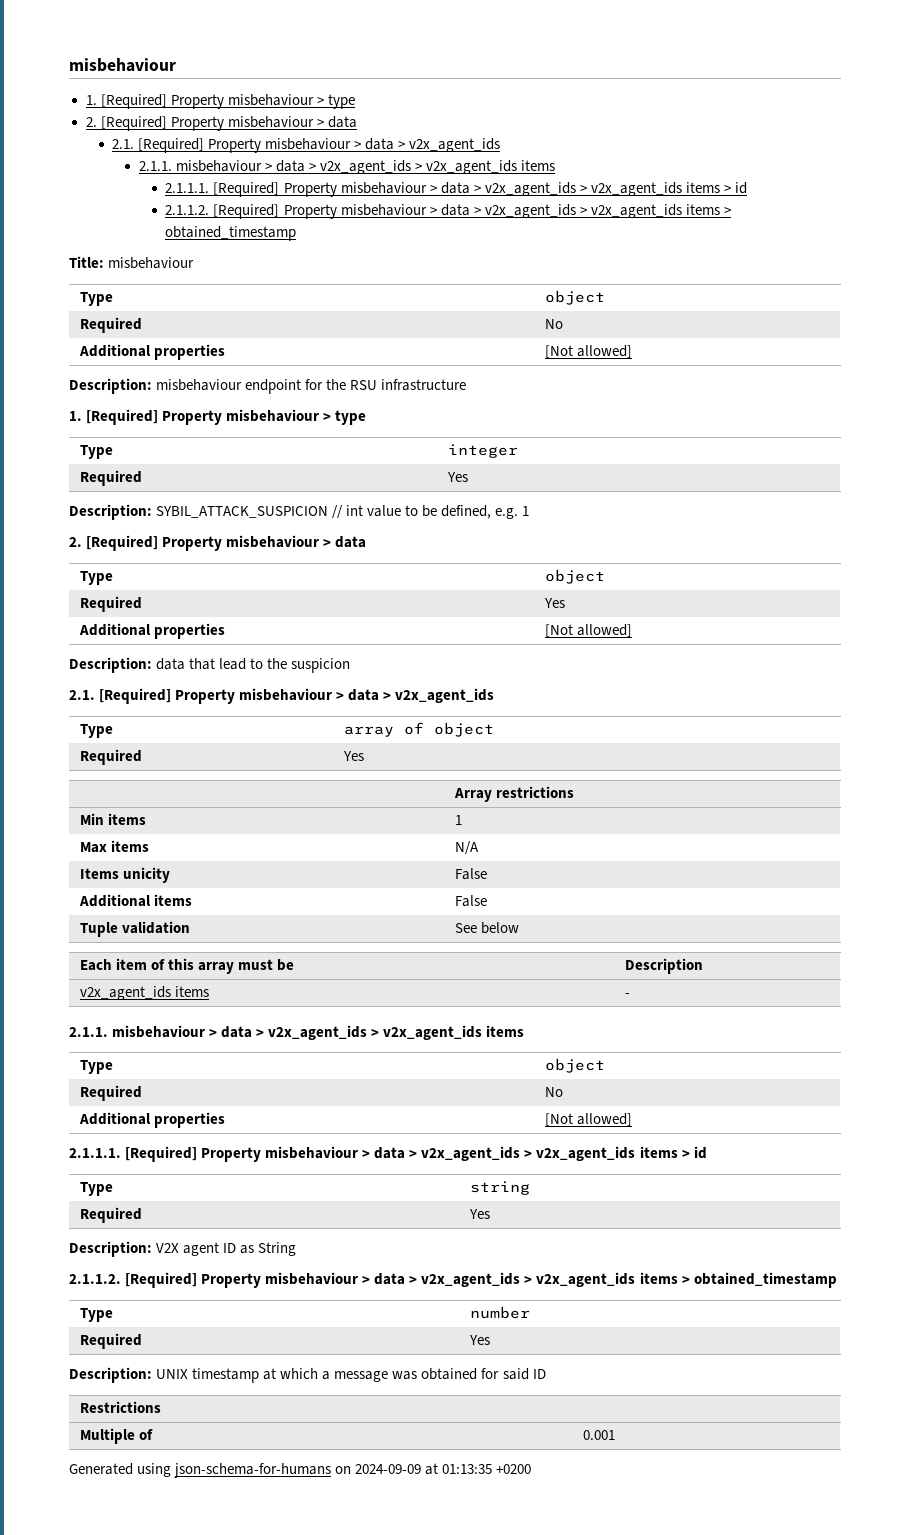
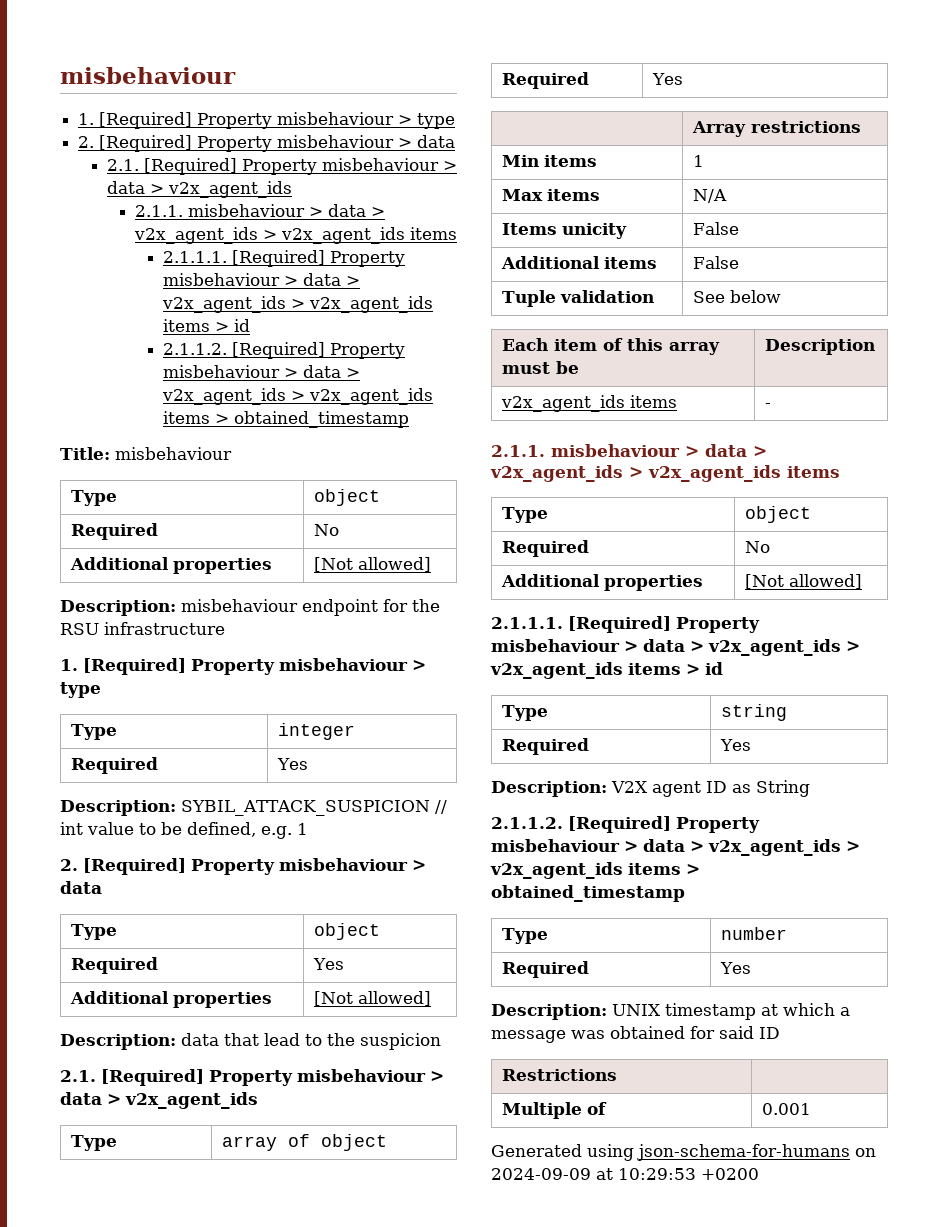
[442,1464,493,1474] 01:13:35 -> [618,1168,696,1180] 10:29:53

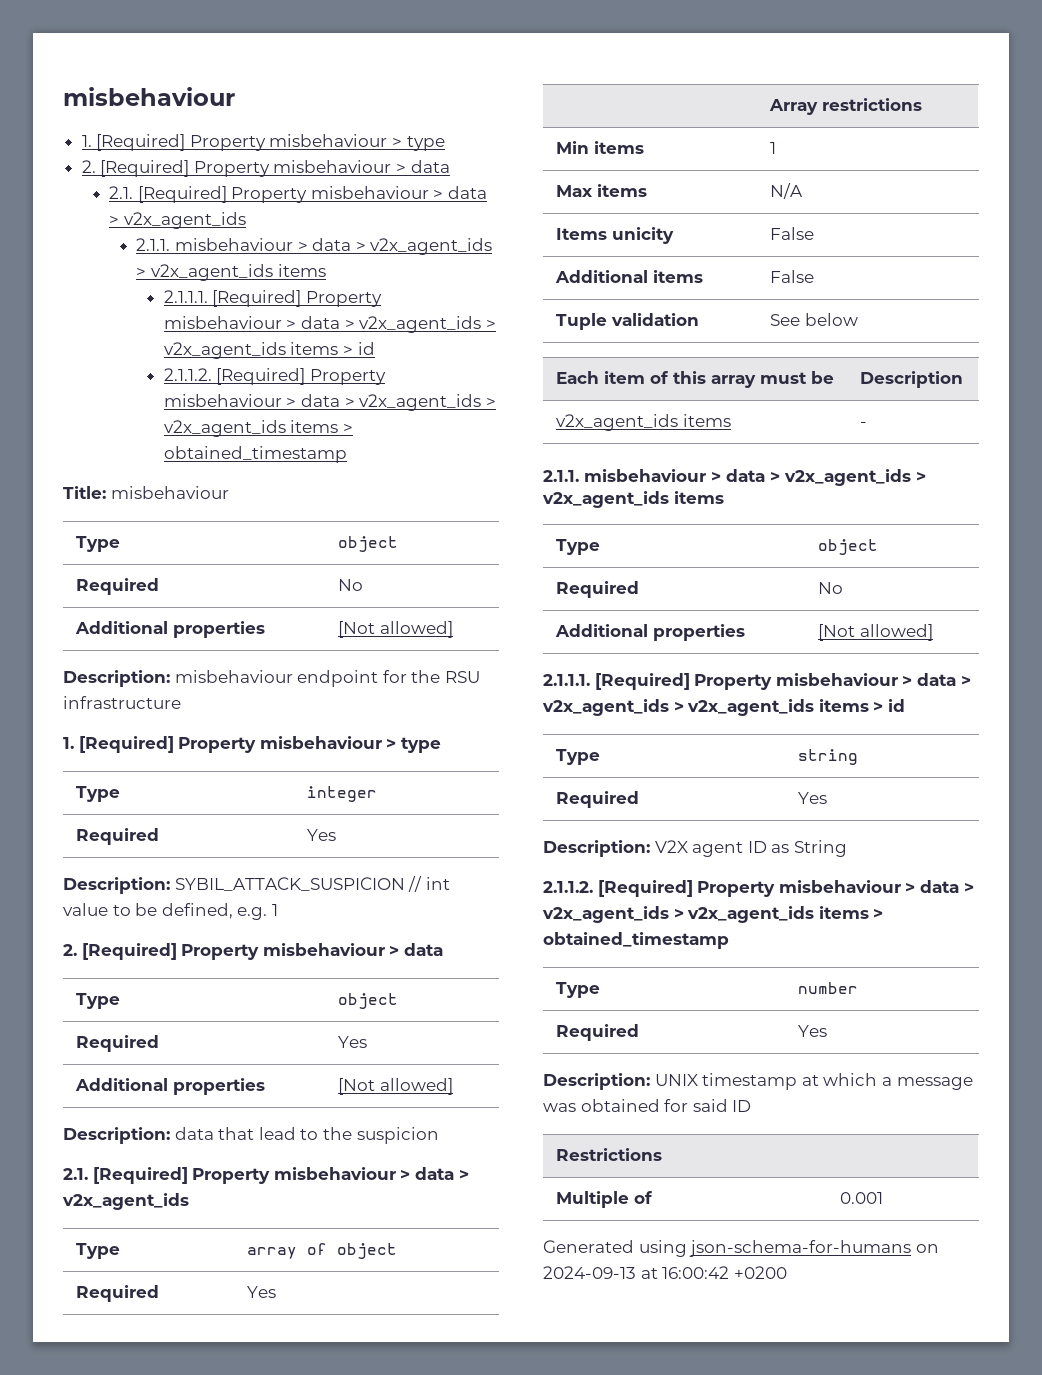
[491,1168,696,1180] 2024-09-09 at 10:29:53 -> [543,1266,730,1279] 2024-09-13 at 16:00:42

